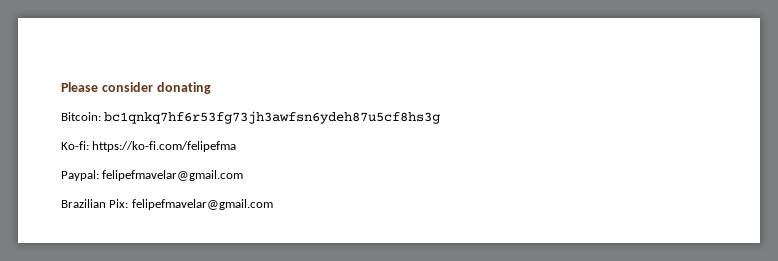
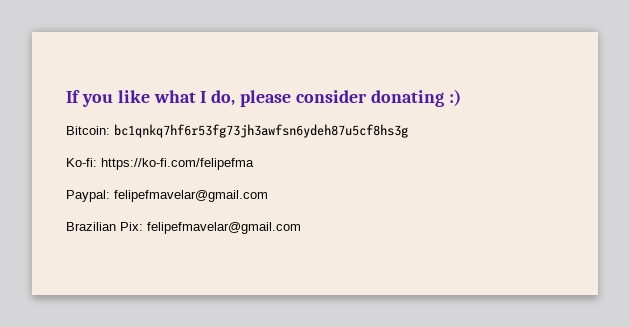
[61,82,98,92] Please -> [66,90,292,107] If you like what I do, please
(211, 88) none -> [448,89,461,106] :)

